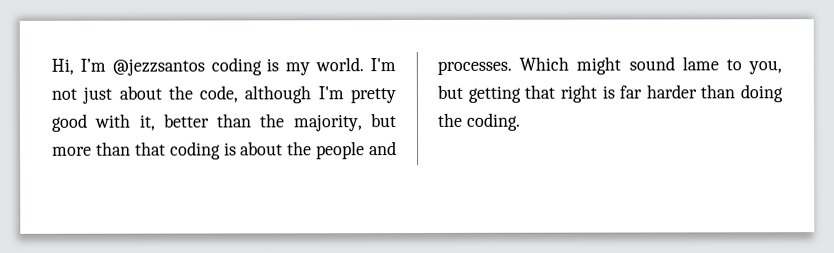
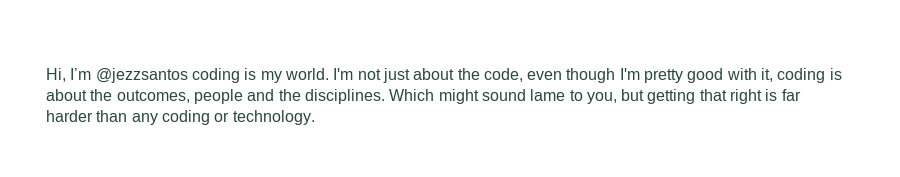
[244,85,312,104] although -> [527,68,616,83] even though
[162,113,397,132] [52,141,166,156] better than the majority, but more than that -> (774, 75) none
(313, 148) none -> [116,90,190,103] outcomes,
[437,60,512,75] processes. -> [278,89,385,104] the disciplines.
[740,84,783,103] [437,112,521,131] doing the coding. -> [131,110,315,125] any coding or technology.

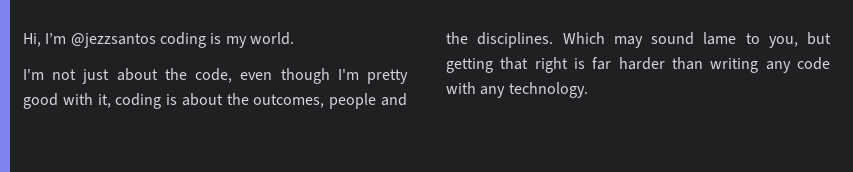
(329, 74) none -> (294, 38) //
[438,89,479,104] might -> [613,36,643,48] may
[131,110,230,125] any coding or -> [710,57,830,73] [446,82,506,98] writing any code with any

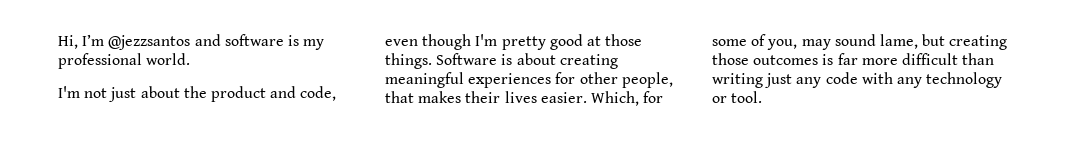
[159,32,206,48] coding -> [194,34,284,46] and software
(247, 42) none -> [58,53,142,69] professional
(187, 74) none -> [210,86,297,102] product and
[62,93,407,109] [446,32,831,48] [446,57,665,73] with it, coding is about the outcomes, people and the disciplines. Which may sound lame to you, but getting that right is far harder -> [586,34,643,46] [385,53,618,69] [385,72,673,88] [385,91,664,106] [712,34,1008,50] [712,53,958,65] at those things. Software is about creating meaningful experiences for other people, that makes their lives easier. Which, for some of you, may sound lame, but creating those outcomes is far more difficult
(759, 65) none -> [765,73,793,88] just
[508,82,588,98] technology. -> [926,72,1003,88] [712,91,763,103] technology or tool.

